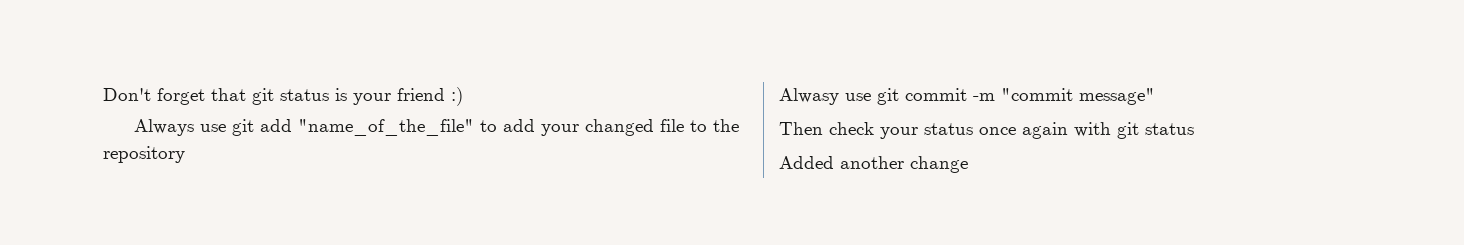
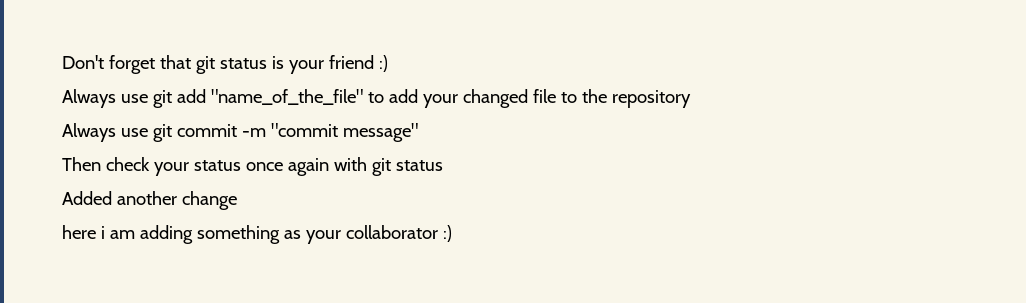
[779,88,839,105] Alwasy -> [62,123,116,142] Always
(968, 164) none -> [62,225,452,244] // here i am adding something as your collaborator :)

